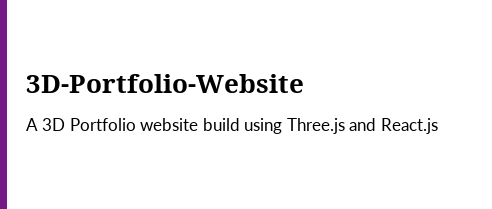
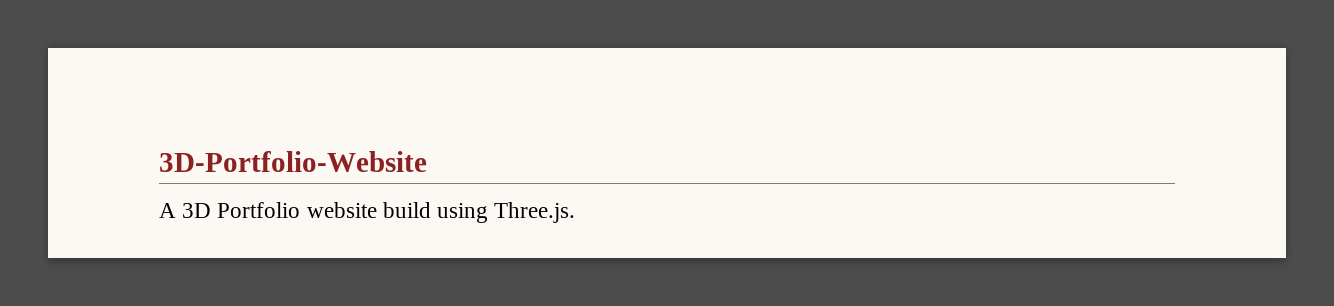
[286,118,438,134] Three.js and React.js -> [494,202,576,223] Three.js.

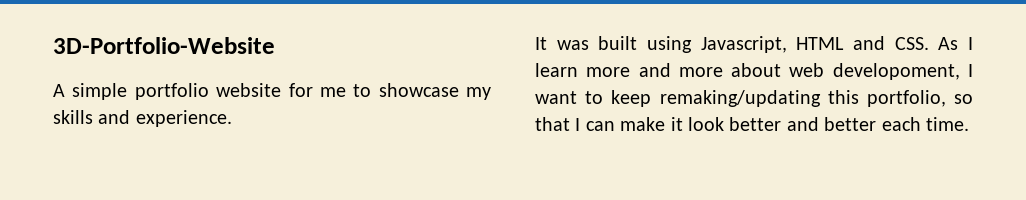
[182,202,576,223] 3D Portfolio website build using Three.js. -> [72,83,491,100] [53,110,232,127] [535,36,973,53] [535,63,973,80] [535,90,973,107] [535,117,969,131] simple portfolio website for me to showcase my skills and experience. // It was built using Javascript, HTML and CSS. As I learn more and more about web developoment, I want to keep remaking/updating this portfolio, so that I can make it look better and better each time.

